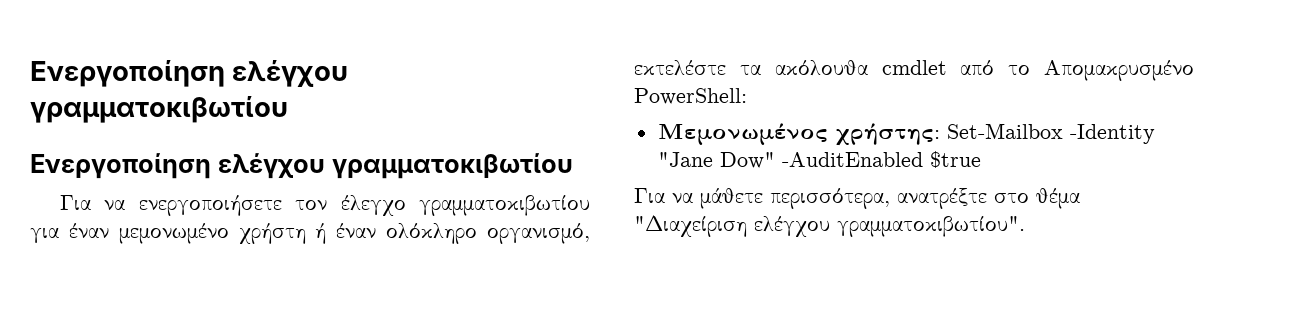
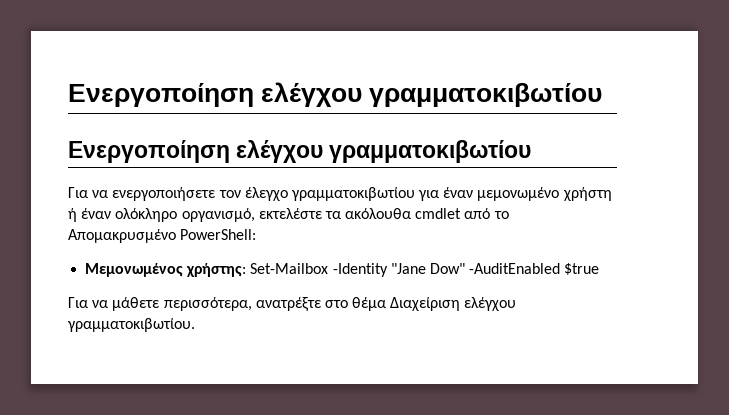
[634,214,1025,237] "Διαχείριση ελέγχου γραμματοκιβωτίου". -> [390,297,517,311] [67,318,195,332] Διαχείριση ελέγχου γραμματοκιβωτίου.

